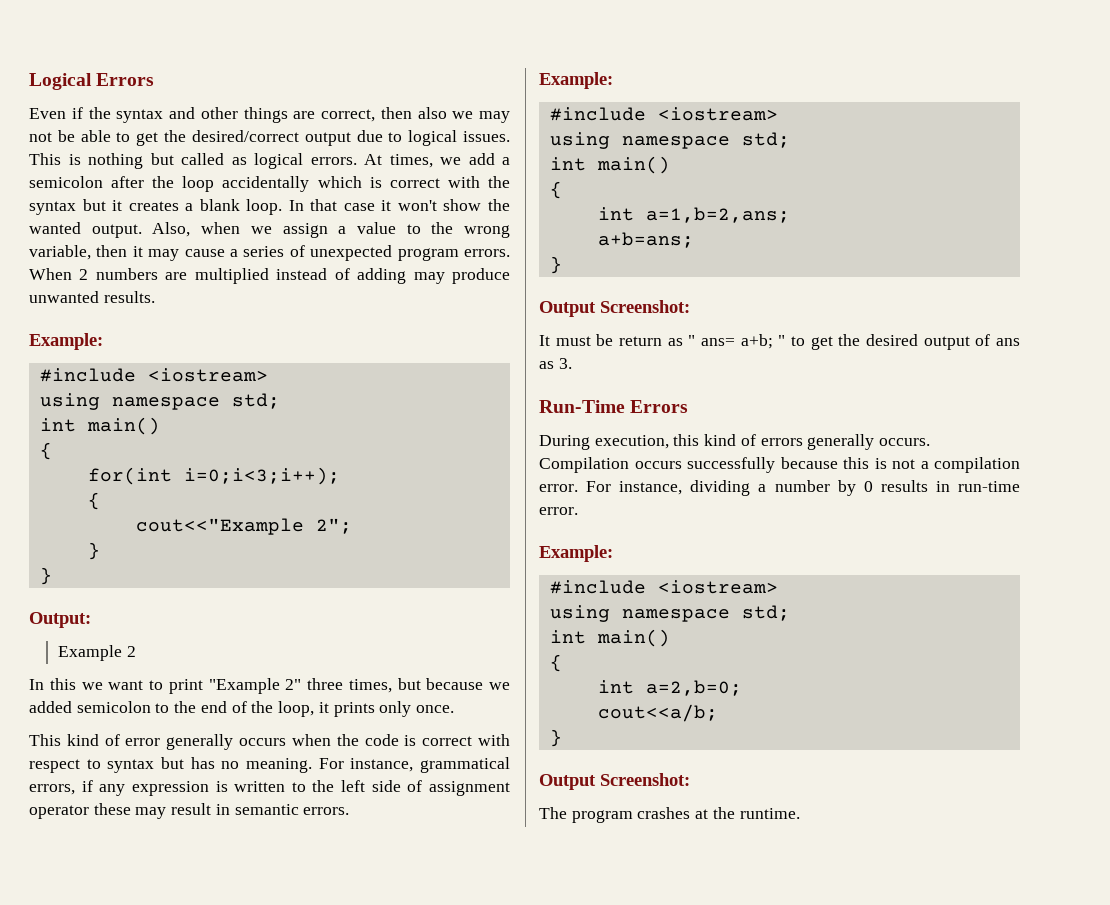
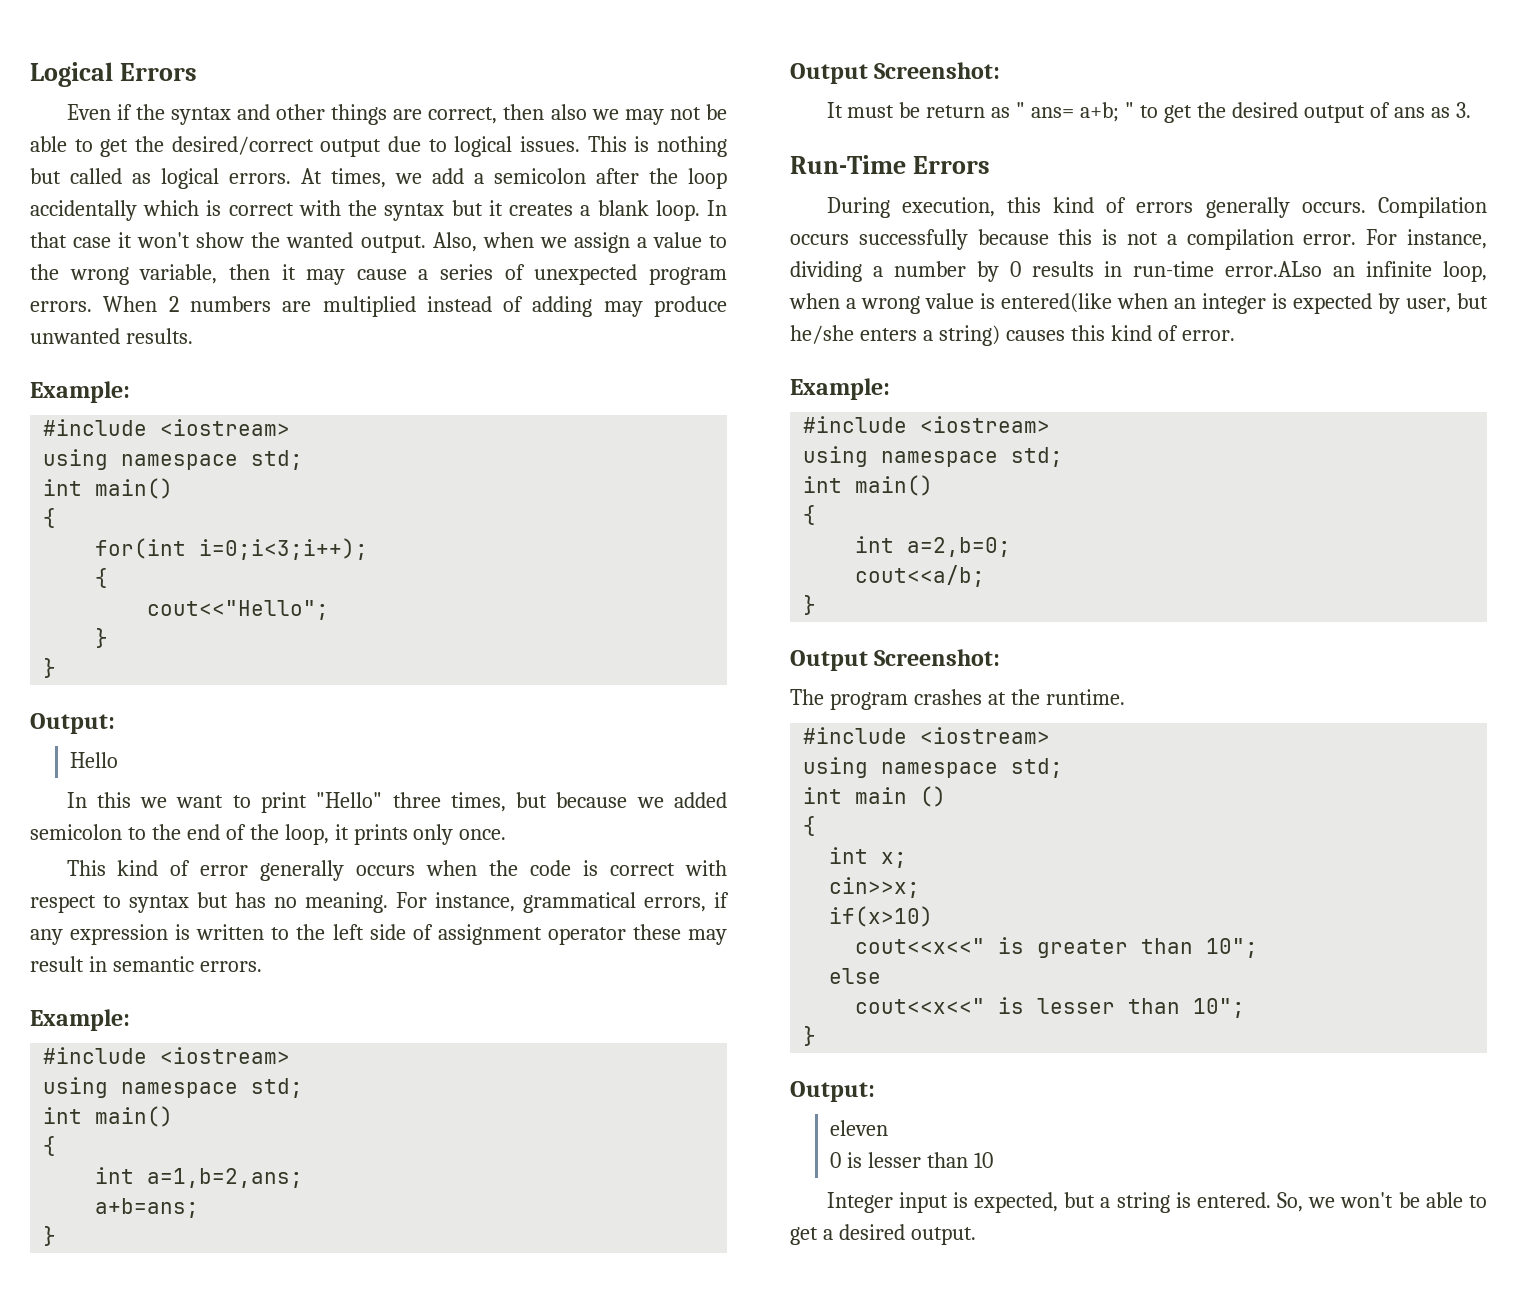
[135,518,352,535] cout<<"Example 2"; -> [147,600,330,620] cout<<"Hello";
[57,645,136,661] Example 2 -> [70,752,119,768] Hello
[208,678,302,694] "Example 2" -> [316,792,383,808] "Hello"
(1021, 486) none -> [1225,261,1487,282] [789,293,1488,314] [790,325,1178,346] error.ALso an infinite loop, when a wrong value is entered(like when an integer is expected by user, but he/she enters a string) causes this kind of
(800, 813) none -> [803,727,1051,744] [803,757,1064,778] [803,786,947,807] [803,816,817,836] [829,847,908,868] [829,877,921,898] [829,906,934,927] [855,937,1259,958] [829,968,882,984] [855,997,1246,1018] [803,1026,817,1046] [790,1081,875,1102] [830,1120,889,1136] [830,1152,993,1168] [826,1192,1487,1213] [790,1224,976,1245] // #include <iostream> // using namespace std; // int main () // { // int x; // cin>>x; // if(x>10) // cout<<x<<" is greater than 10"; // else // cout<<x<<" is lesser than 10"; // } // Output: // eleven // 0 is lesser than 10 // Integer input is expected, but a string is entered. So, we won't be able to get a desired output.

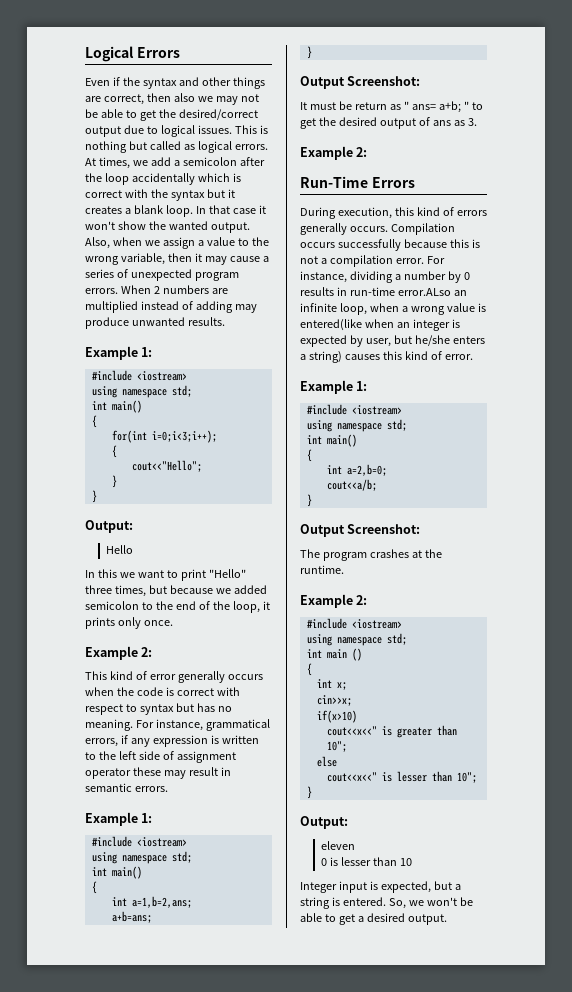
[30,381,130,403] Example: -> [85,346,153,360] Example 1:
(507, 834) none -> [85,646,153,660] // Example 2:
[30,1009,130,1031] Example: -> [85,812,153,826] Example 1:
(1471, 110) none -> [300,146,368,160] // Example 2:
[790,378,890,400] Example: -> [300,380,368,394] Example 1:
(1125, 697) none -> [300,594,368,608] // Example 2:

